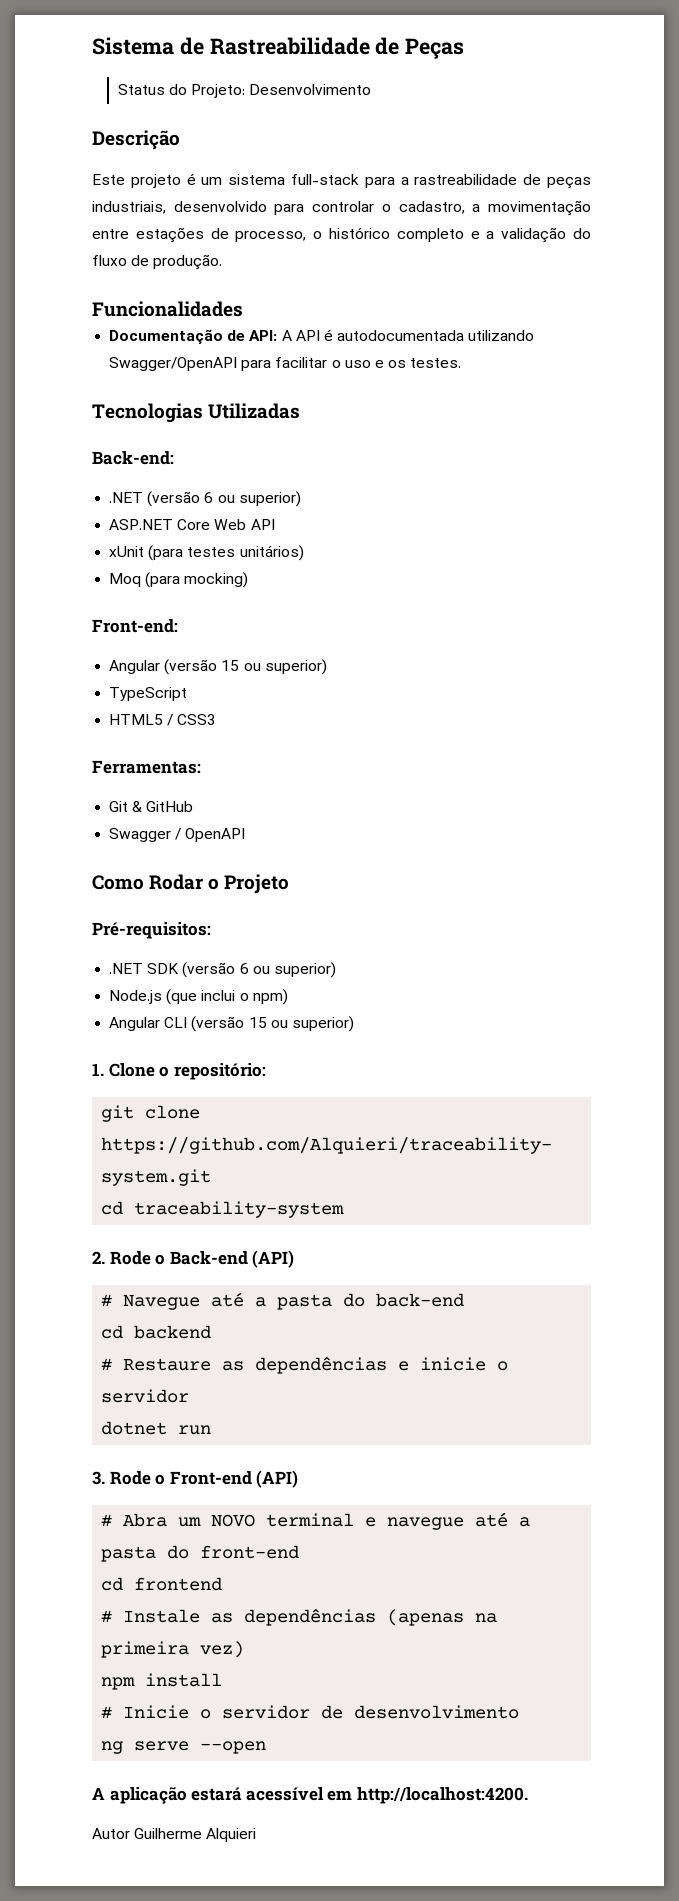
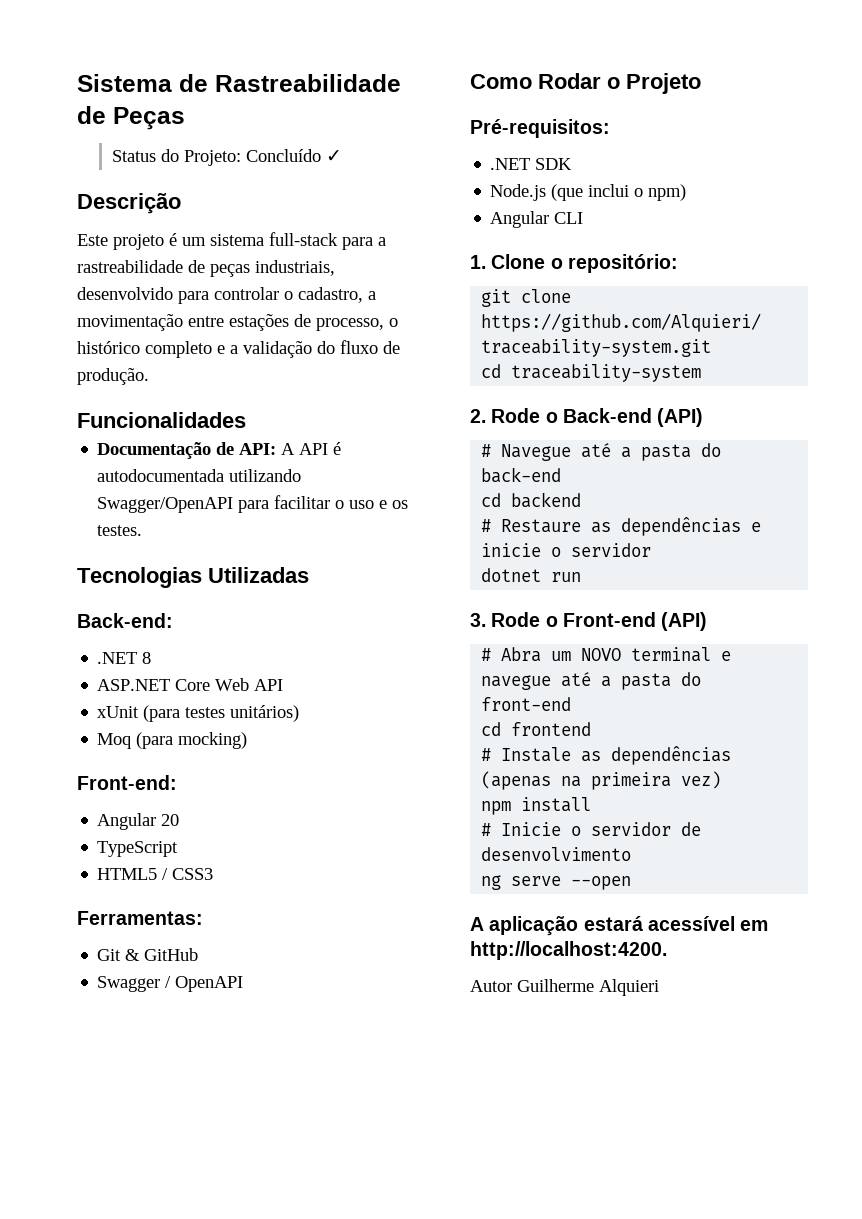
[249,84,372,95] Desenvolvimento -> [246,149,343,162] Concluído ✓
[147,491,301,507] (versão 6 ou superior) -> [142,652,152,664] 8
[164,659,327,675] (versão 15 ou superior) -> [161,814,180,826] 20
[182,962,336,978] (versão 6 ou superior) -> (573, 164) none
[191,1016,354,1032] (versão 15 ou superior) -> (584, 218) none

